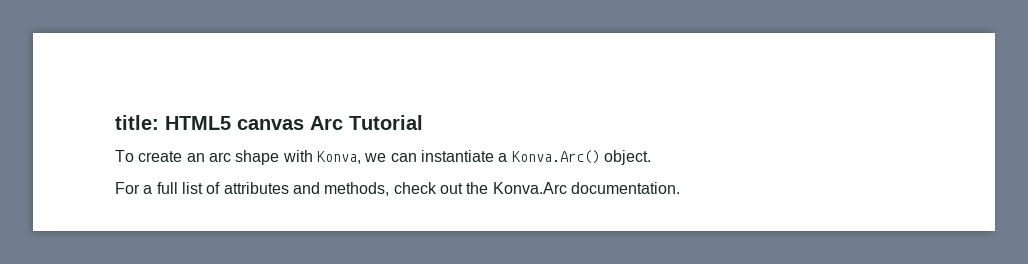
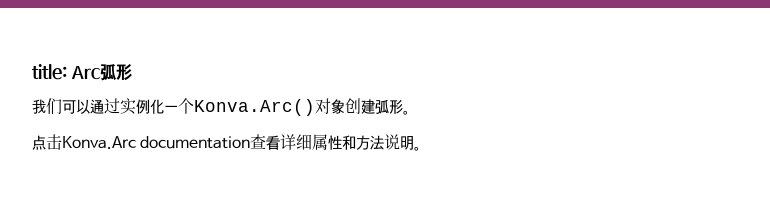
[165,115,423,130] [115,150,651,165] [115,182,680,196] HTML5 canvas Arc Tutorial // To create an arc shape with Konva, we can instantiate a Konva.Arc() object. // For a full list of attributes and methods, check out the Konva.Arc documentation. -> [70,63,132,81] [32,98,410,116] [32,134,422,151] Arc弧形 // 我们可以通过实例化一个Konva.Arc()对象创建弧形。 // 点击Konva.Arc documentation查看详细属性和方法说明。

